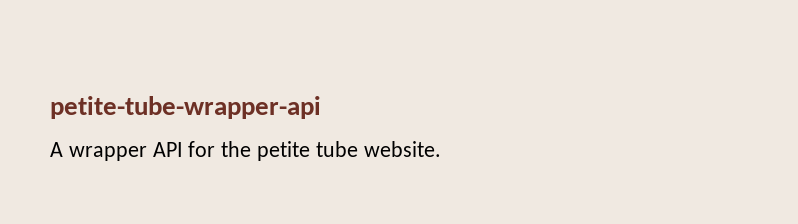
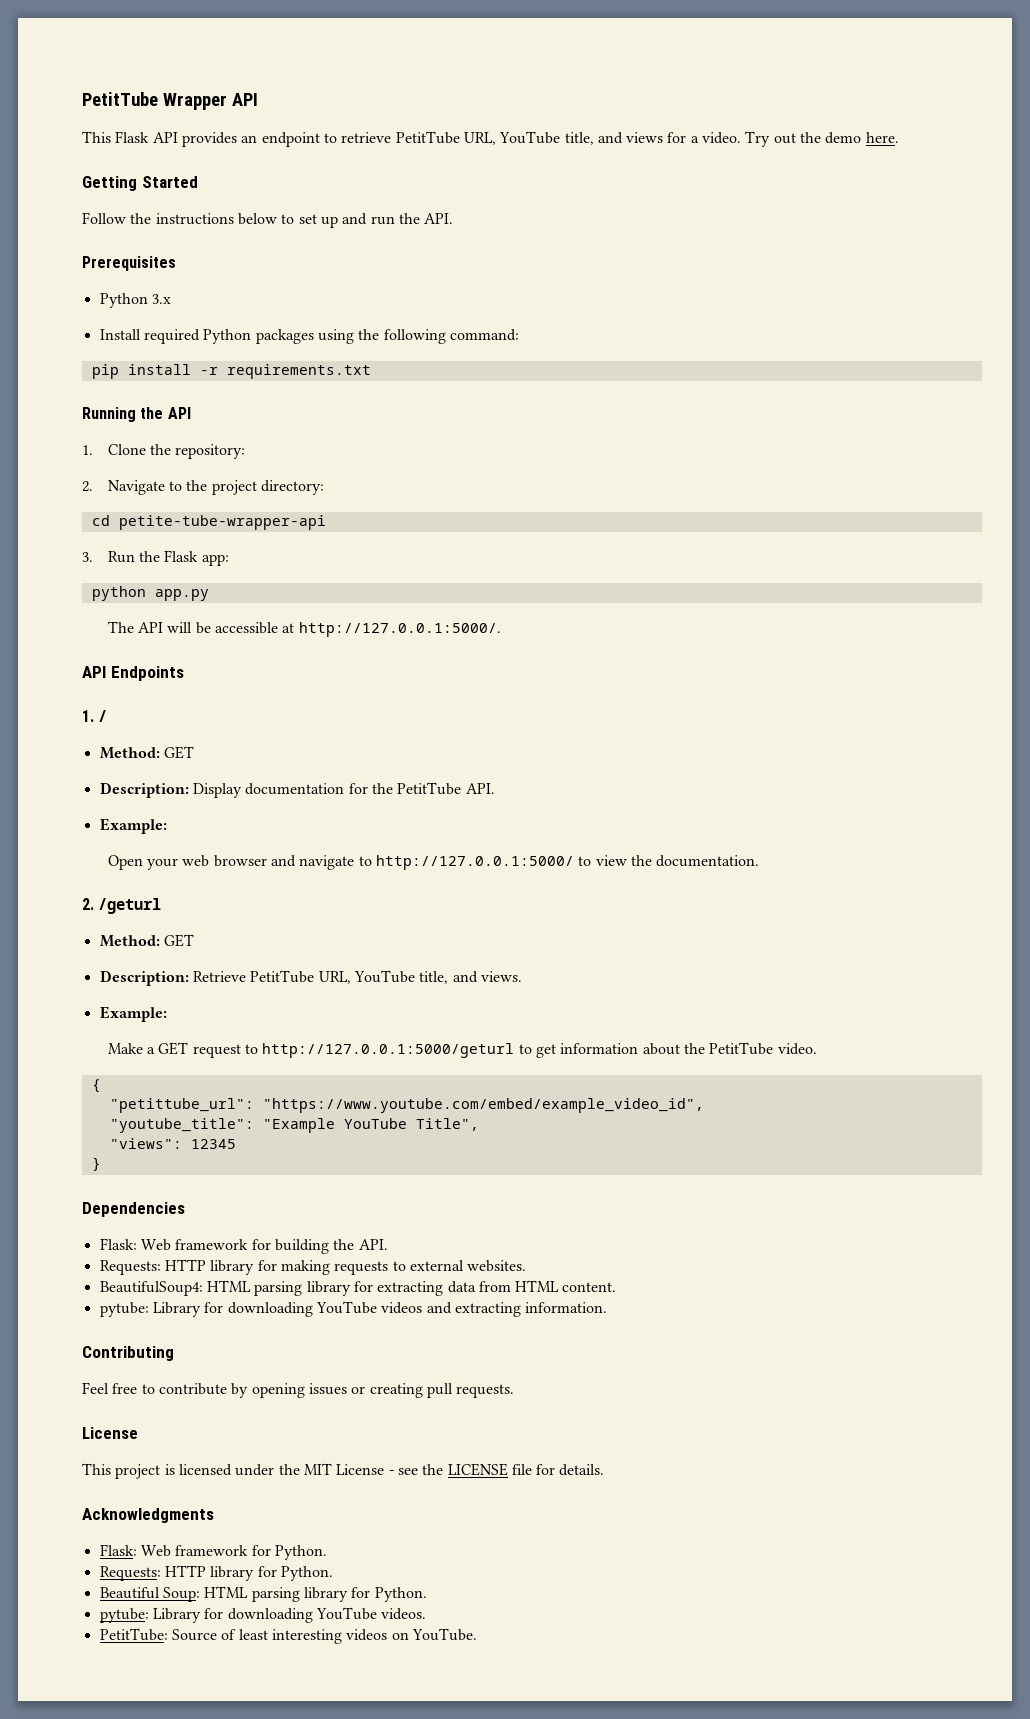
[50,96,321,119] [50,141,441,161] petite-tube-wrapper-api // A wrapper API for the petite tube website. -> [82,92,258,110] [82,131,899,147] [82,176,198,191] [82,212,454,228] [82,256,176,271] [99,293,171,308] [99,329,519,344] [91,364,371,379] [82,407,191,422] [82,444,246,459] [82,480,325,495] [91,515,326,530] [82,550,229,566] [91,586,209,601] [107,621,501,637] [82,666,184,681] [82,710,108,722] [99,746,194,759] [99,782,495,798] [99,818,167,834] [107,855,760,870] [82,898,162,914] [99,934,194,947] [99,970,522,986] [99,1006,167,1022] [107,1042,817,1058] [91,1079,101,1093] [109,1098,704,1113] [109,1118,479,1133] [109,1138,236,1149] [91,1157,101,1171] [82,1202,185,1217] [99,1238,388,1254] [99,1259,527,1275] [99,1280,617,1296] [99,1301,608,1317] [82,1346,174,1361] [82,1382,515,1398] [82,1427,138,1439] [82,1463,605,1479] [82,1508,214,1523] [99,1544,327,1560] [99,1565,333,1581] [99,1586,427,1602] [99,1607,427,1623] [99,1628,477,1644] PetitTube Wrapper API // This Flask API provides an endpoint to retrieve PetitTube URL, YouTube title, and views for a video. Try out the demo here. // Getting Started // Follow the instructions below to set up and run the API. // Prerequisites // Python 3.x // Install required Python packages using the following command: // pip install -r requirements.txt // Running the API // 1. Clone the repository: // 2. Navigate to the project directory: // cd petite-tube-wrapper-api // 3. Run the Flask app: // python app.py // The API will be accessible at http://127.0.0.1:5000/. // API Endpoints // 1. / // Method: GET // Description: Display documentation for the PetitTube API. // Example: // Open your web browser and navigate to http://127.0.0.1:5000/ to view the documentation. // 2. /geturl // Method: GET // Description: Retrieve PetitTube URL, YouTube title, and views. // Example: // Make a GET request to http://127.0.0.1:5000/geturl to get information about the PetitTube video. // { // "petittube_url": "https://www.youtube.com/embed/example_video_id", // "youtube_title": "Example YouTube Title", // "views": 12345 // } // Dependencies // Flask: Web framework for building the API. // Requests: HTTP library for making requests to external websites. // BeautifulSoup4: HTML parsing library for extracting data from HTML content. // pytube: Library for downloading YouTube videos and extracting information. // Contributing // Feel free to contribute by opening issues or creating pull requests. // License // This project is licensed under the MIT License - see the LICENSE file for details. // Acknowledgments // Flask: Web framework for Python. // Requests: HTTP library for Python. // Beautiful Soup: HTML parsing library for Python. // pytube: Library for downloading YouTube videos. // PetitTube: Source of least interesting videos on YouTube.

